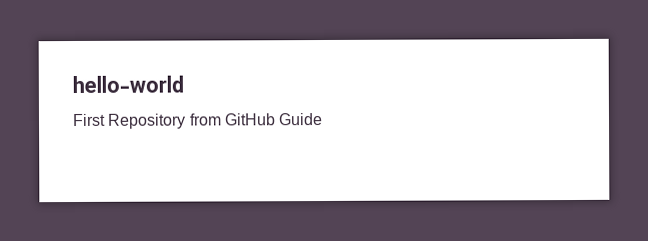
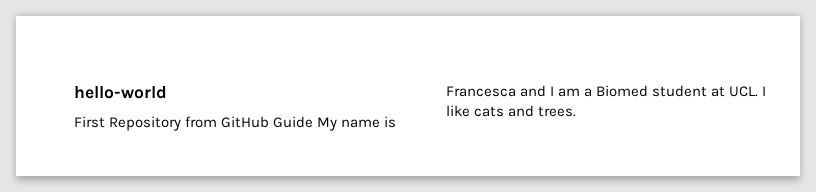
(324, 119) none -> [317,116,397,131] [446,85,767,97] [446,105,577,117] My name is Francesca and I am a Biomed student at UCL. I like cats and trees.

